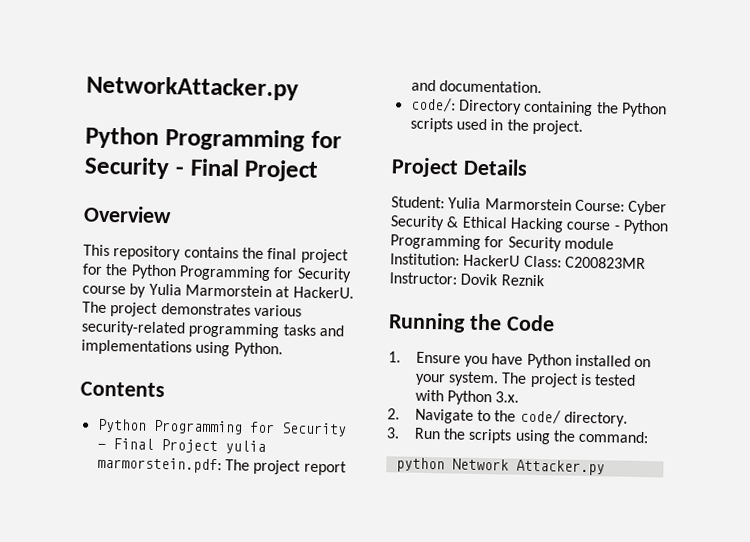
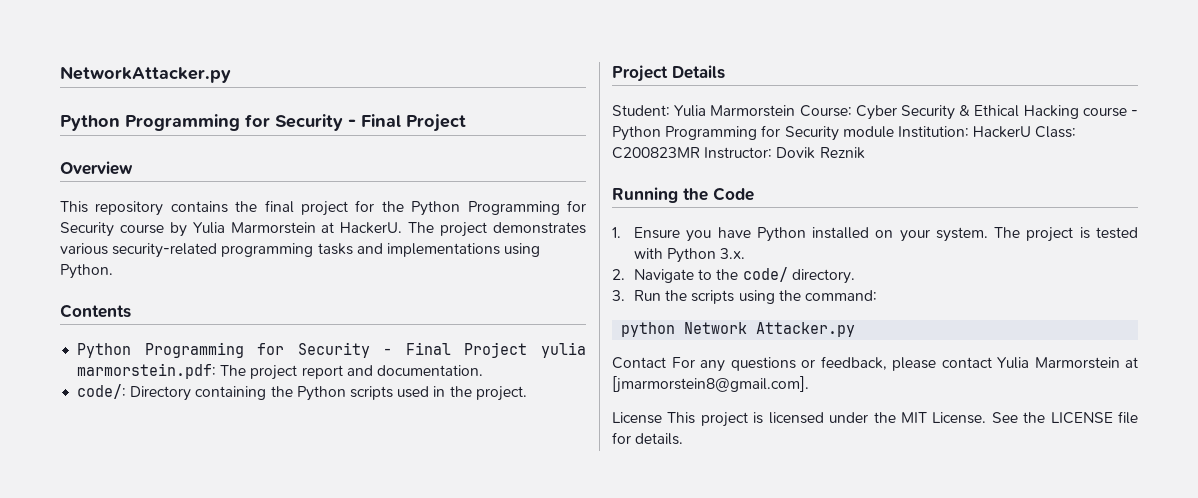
(605, 467) none -> [612,356,1138,372] [612,376,809,393] [612,411,1138,427] [612,432,684,445] // Contact For any questions or feedback, please contact Yulia Marmorstein at [jmarmorstein8@gmail.com]. // License This project is licensed under the MIT License. See the LICENSE file for details.

